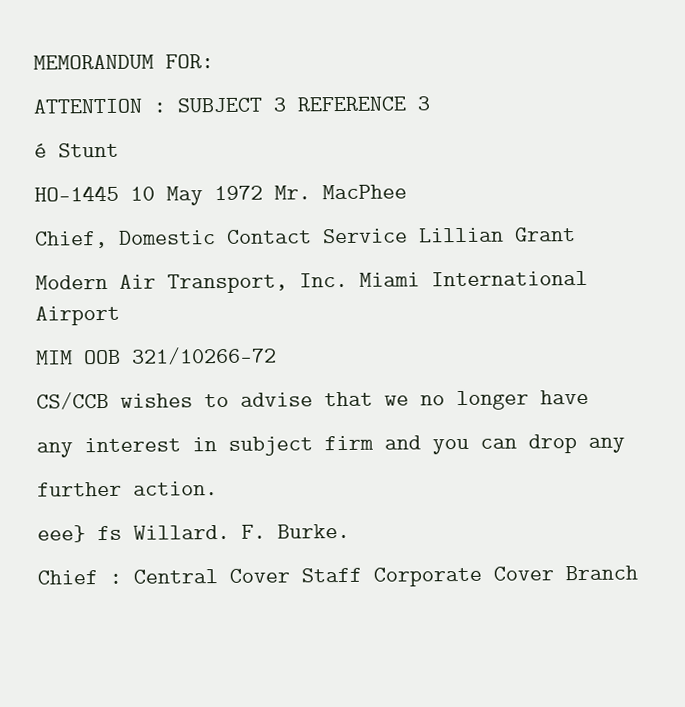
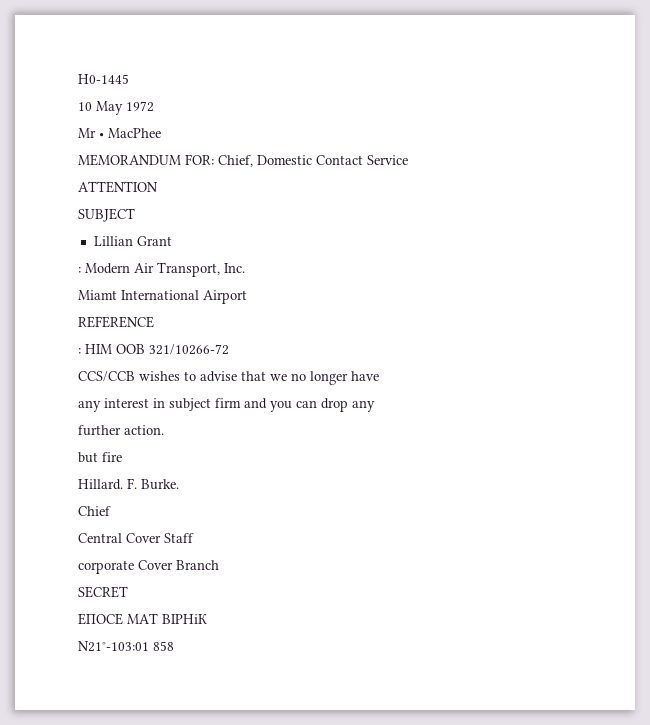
[33,54,214,70] [33,96,430,114] [34,142,119,158] [34,184,119,202] MEMORANDUM FOR: // ATTENTION : SUBJECT 3 REFERENCE 3 // é Stunt // HO-1445 -> [78,74,129,84] H0-1445 //
[274,185,311,200] Mr. -> [78,128,104,138] // Mr •
(407, 192) none -> [78,154,214,166] MEMORANDUM FOR:
(408, 236) none -> [78,181,158,193] [78,208,135,222] // ATTENTION // SUBJECT //
(576, 234) none -> [78,267,81,273] :
[359,272,420,287] Miami -> [78,290,117,300] // Miamt
[35,350,73,365] MIM -> [78,316,154,328] [78,344,112,354] REFERENCE // : HIM
[36,391,109,410] CS/CCB -> [78,371,135,382] CCS/CCB
[37,524,230,543] eee} fs Willard. -> [78,452,122,463] [78,479,123,490] but fire // Hillard.
[109,573,122,584] : -> (111, 511) //
[373,566,482,587] Corporate -> [78,560,134,574] // corporate
(638, 573) none -> [78,586,128,598] [78,613,207,625] [78,641,174,652] // SECRET // ЕПОСЕ МАТ ВІРНіК // N21°-103:01 858

